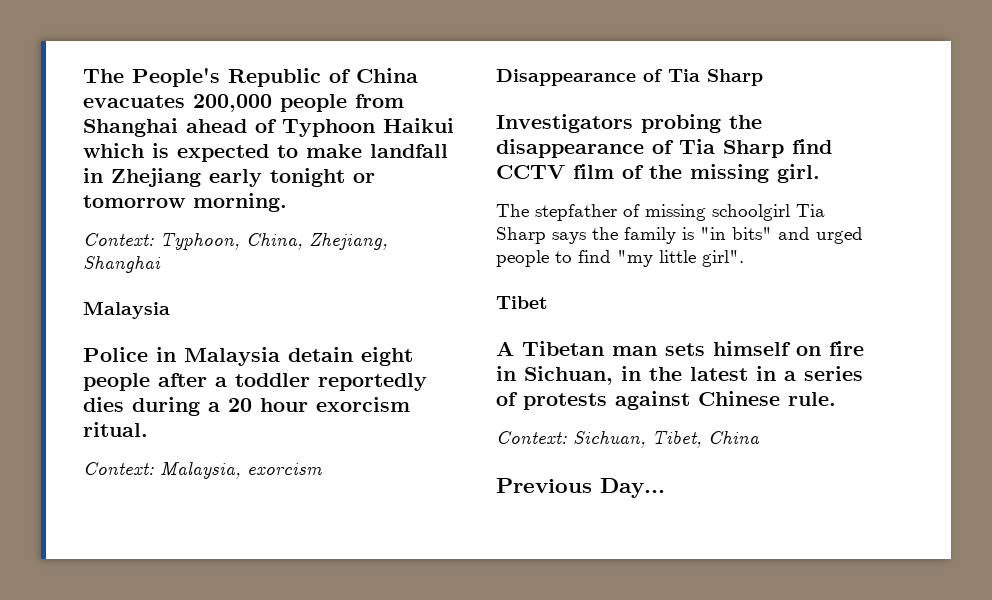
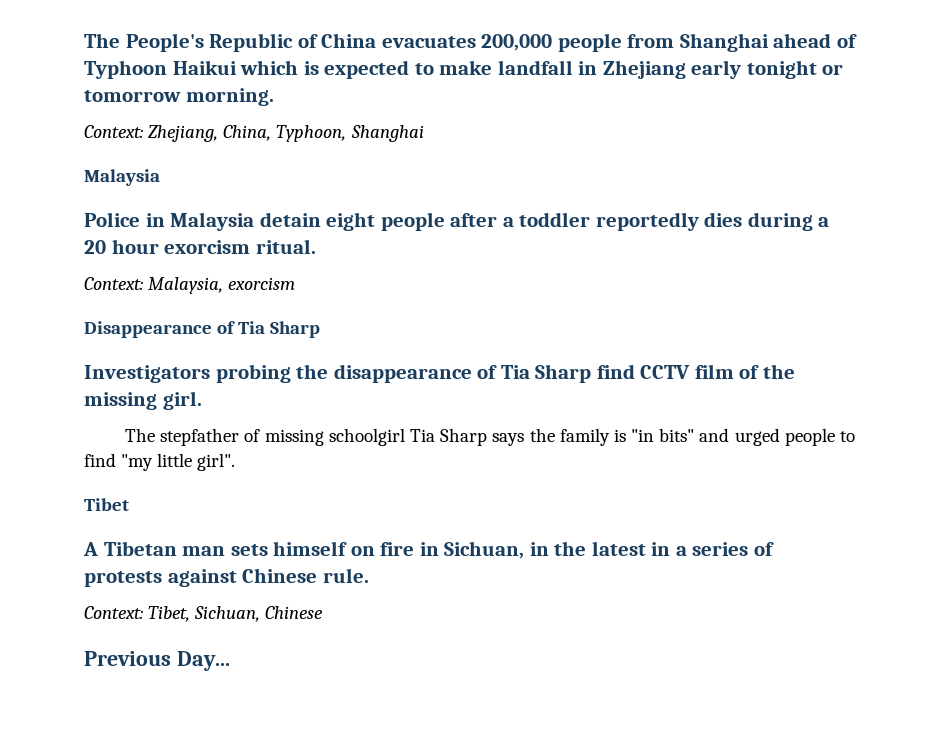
[160,232,388,250] Typhoon, China, Zhejiang, -> [148,125,347,142] Zhejiang, China, Typhoon,
[573,430,760,448] Sichuan, Tibet, China -> [148,606,324,622] Tibet, Sichuan, Chinese

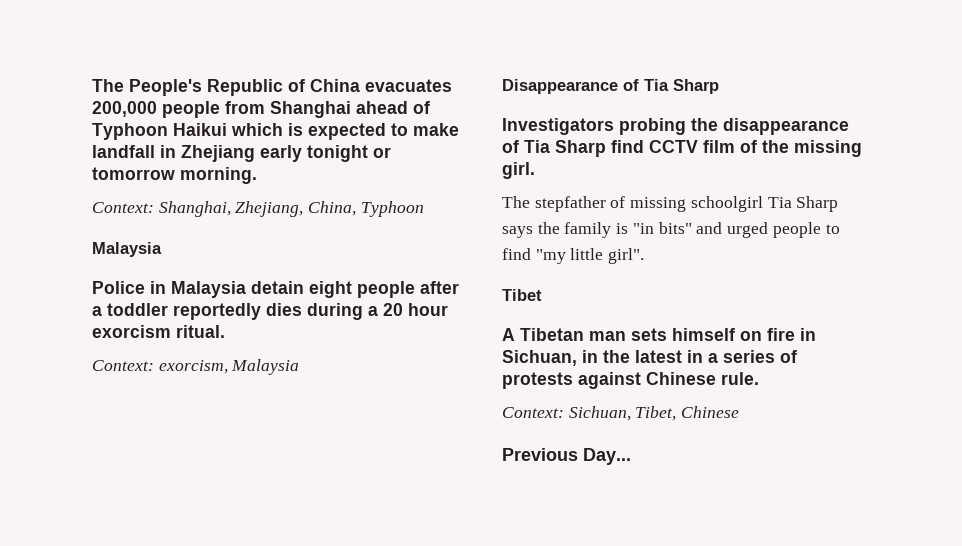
(143, 131) none -> [158,201,231,217] Shanghai,
[276,125,424,142] Typhoon, Shanghai -> [360,201,424,217] Typhoon
[148,277,296,294] Malaysia, exorcism -> [158,359,300,375] exorcism, Malaysia
[148,606,261,622] Tibet, Sichuan, -> [568,406,677,421] Sichuan, Tibet,

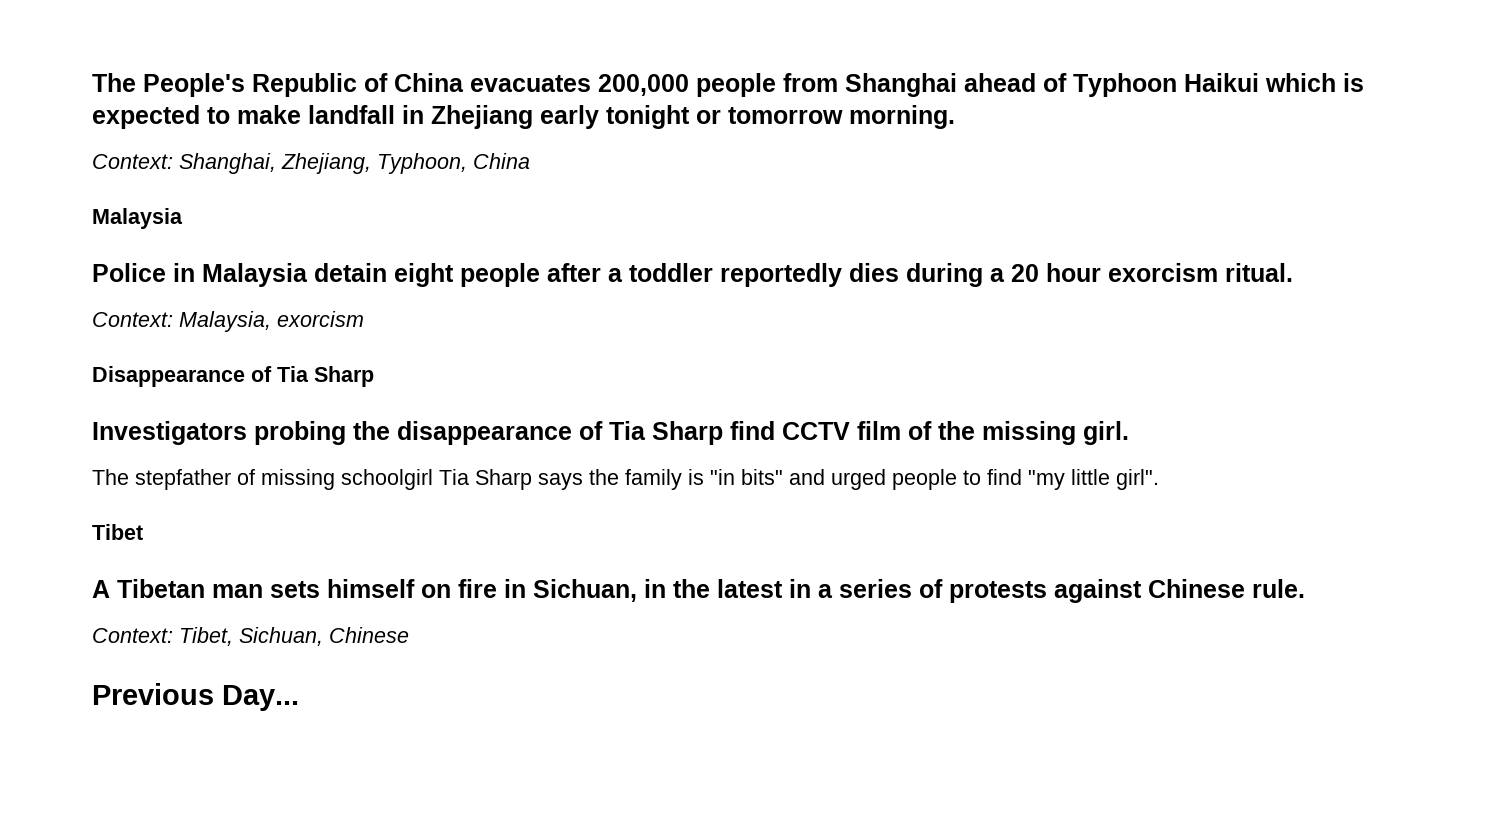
[308,201,424,217] China, Typhoon -> [377,153,530,174] Typhoon, China
[158,359,300,375] exorcism, Malaysia -> [179,311,364,332] Malaysia, exorcism
[568,406,677,421] Sichuan, Tibet, -> [179,627,323,646] Tibet, Sichuan,

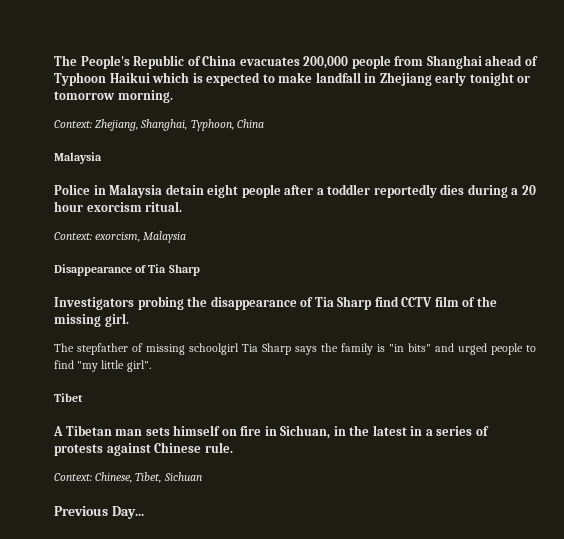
[179,153,371,174] Shanghai, Zhejiang, -> [95,119,188,131] Zhejiang, Shanghai,
[179,311,364,332] Malaysia, exorcism -> [95,231,187,243] exorcism, Malaysia
[179,627,409,646] Tibet, Sichuan, Chinese -> [95,472,202,483] Chinese, Tibet, Sichuan

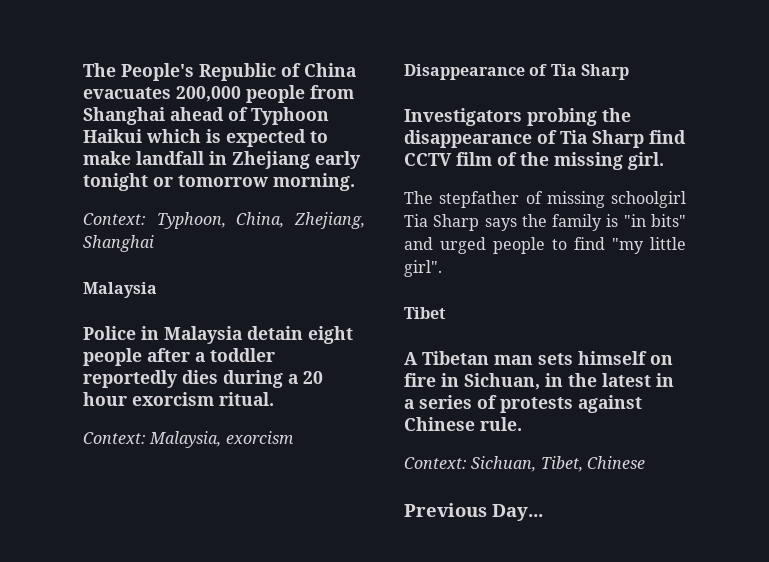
[95,119,264,131] Zhejiang, Shanghai, Typhoon, China -> [156,212,366,229] [83,235,154,252] Typhoon, China, Zhejiang, Shanghai
[95,231,187,243] exorcism, Malaysia -> [149,431,294,448] Malaysia, exorcism
[95,472,202,483] Chinese, Tibet, Sichuan -> [471,456,645,472] Sichuan, Tibet, Chinese

